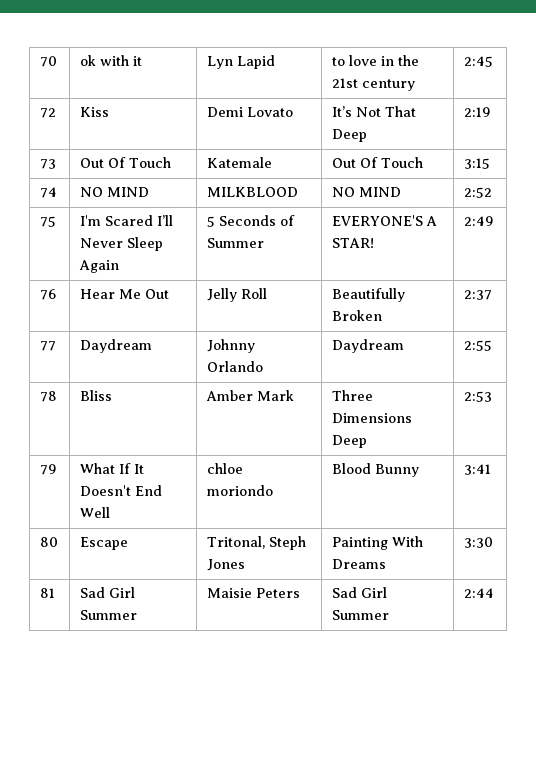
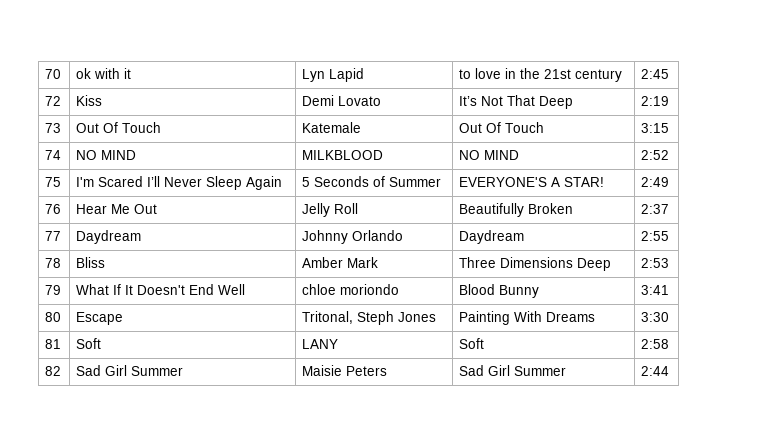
(55, 593) none -> [76,338,102,349] [302,339,339,349] [459,338,485,349] [641,339,670,349] [45,366,62,376] | Soft | LANY | Soft | 2:58 // 82

